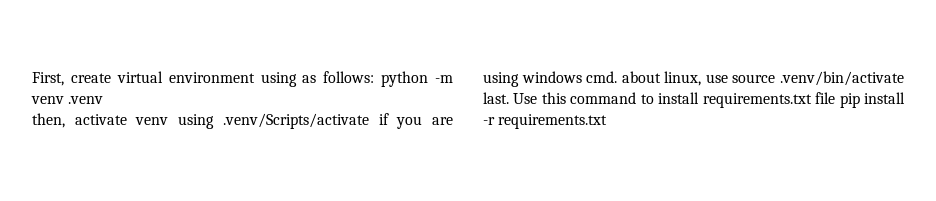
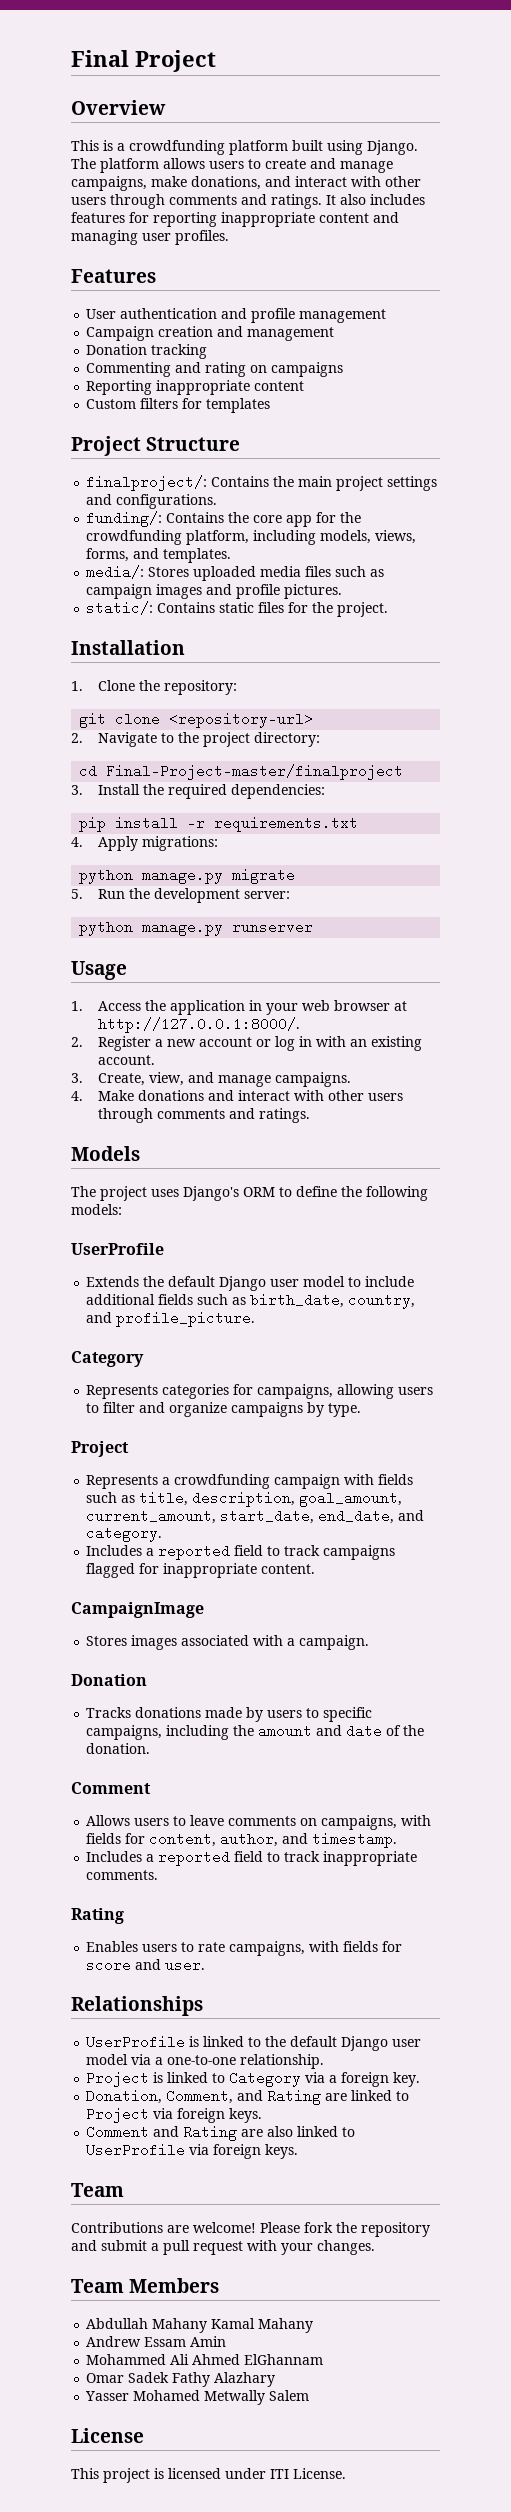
[32,71,453,87] [31,96,104,104] [32,113,454,129] [483,71,904,87] [483,92,905,108] [483,114,608,129] First, create virtual environment using as follows: python -m venv .venv // then, activate venv using .venv/Scripts/activate if you are using windows cmd. about linux, use source .venv/bin/activate last. Use this command to install requirements.txt file pip install -r requirements.txt -> [71,50,216,72] [71,100,166,115] [71,140,418,155] [71,158,393,173] [71,176,421,191] [71,194,425,209] [71,212,399,227] [71,230,229,245] [71,269,156,283] [86,308,387,323] [86,326,335,341] [86,344,208,359] [86,362,344,377] [86,380,305,395] [86,398,271,413] [71,436,241,456] [86,475,438,491] [86,494,218,509] [86,511,362,527] [86,530,417,545] [86,548,232,563] [86,565,385,581] [86,584,343,599] [86,601,389,617] [71,640,185,655] [71,680,238,695] [79,712,314,728] [71,732,321,747] [79,764,404,780] [71,784,326,799] [79,816,359,832] [71,836,219,851] [79,868,296,884] [71,888,291,903] [79,920,314,936] [71,961,127,980] [71,1000,408,1015] [98,1017,301,1033] [71,1036,423,1051] [98,1055,156,1065] [71,1072,352,1087] [71,1090,404,1101] [98,1108,311,1123] [71,1146,140,1161] [71,1186,428,1201] [71,1204,122,1215] [71,1243,164,1255] [86,1276,415,1291] [86,1293,416,1309] [86,1311,256,1327] [71,1351,144,1367] [86,1384,434,1399] [86,1402,362,1417] [71,1441,129,1457] [86,1474,414,1489] [86,1491,403,1507] [86,1509,425,1524] [86,1526,163,1542] [86,1544,396,1560] [86,1563,316,1578] [71,1602,204,1618] [86,1635,370,1650] [71,1674,147,1686] [86,1707,373,1722] [86,1724,425,1740] [86,1743,151,1754] [71,1782,151,1794] [86,1815,432,1830] [86,1832,398,1848] [86,1850,418,1866] [86,1870,159,1880] [71,1908,124,1924] [86,1941,403,1956] [86,1958,206,1972] [71,1996,203,2016] [86,2035,422,2051] [86,2054,325,2069] [86,2071,421,2087] [86,2089,410,2105] [86,2107,263,2123] [86,2125,356,2141] [86,2143,299,2159] [71,2183,124,2197] [71,2222,430,2237] [71,2240,375,2255] [71,2278,220,2293] [86,2318,314,2333] [86,2336,227,2347] [86,2354,324,2365] [86,2372,276,2387] [85,2390,310,2405] [71,2428,144,2443] [71,2468,346,2483] Final Project // Overview // This is a crowdfunding platform built using Django. The platform allows users to create and manage campaigns, make donations, and interact with other users through comments and ratings. It also includes features for reporting inappropriate content and managing user profiles. // Features // User authentication and profile management // Campaign creation and management // Donation tracking // Commenting and rating on campaigns // Reporting inappropriate content // Custom filters for templates // Project Structure // finalproject/: Contains the main project settings and configurations. // funding/: Contains the core app for the crowdfunding platform, including models, views, forms, and templates. // media/: Stores uploaded media files such as campaign images and profile pictures. // static/: Contains static files for the project. // Installation // 1. Clone the repository: // git clone <repository-url> // 2. Navigate to the project directory: // cd Final-Project-master/finalproject // 3. Install the required dependencies: // pip install -r requirements.txt // 4. Apply migrations: // python manage.py migrate // 5. Run the development server: // python manage.py runserver // Usage // 1. Access the application in your web browser at http://127.0.0.1:8000/. // 2. Register a new account or log in with an existing account. // 3. Create, view, and manage campaigns. // 4. Make donations and interact with other users through comments and ratings. // Models // The project uses Django's ORM to define the following models: // UserProfile // Extends the default Django user model to include additional fields such as birth_date, country, and profile_picture. // Category // Represents categories for campaigns, allowing users to filter and organize campaigns by type. // Project // Represents a crowdfunding campaign with fields such as title, description, goal_amount, current_amount, start_date, end_date, and category. // Includes a reported field to track campaigns flagged for inappropriate content. // CampaignImage // Stores images associated with a campaign. // Donation // Tracks donations made by users to specific campaigns, including the amount and date of the donation. // Comment // Allows users to leave comments on campaigns, with fields for content, author, and timestamp. // Includes a reported field to track inappropriate comments. // Rating // Enables users to rate campaigns, with fields for score and user. // Relationships // UserProfile is linked to the default Django user model via a one-to-one relationship. // Project is linked to Category via a foreign key. // Donation, Comment, and Rating are linked to Project via foreign keys. // Comment and Rating are also linked to UserProfile via foreign keys. // Team // Contributions are welcome! Please fork the repository and submit a pull request with your changes. // Team Members // Abdullah Mahany Kamal Mahany // Andrew Essam Amin // Mohammed Ali Ahmed ElGhannam // Omar Sadek Fathy Alazhary // Yasser Mohamed Metwally Salem // License // This project is licensed under ITI License.

